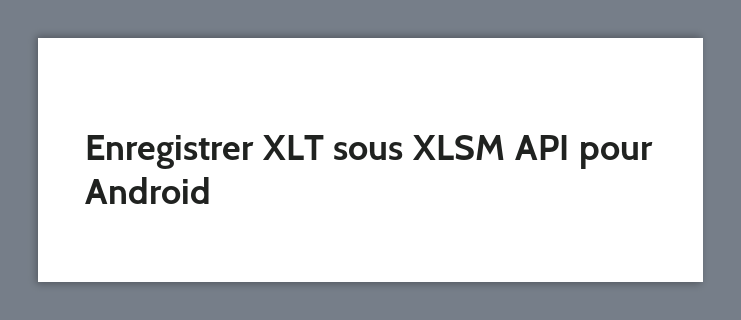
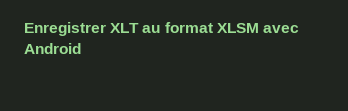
[333,135,653,169] sous XLSM API pour -> [142,22,299,33] au format XLSM avec

